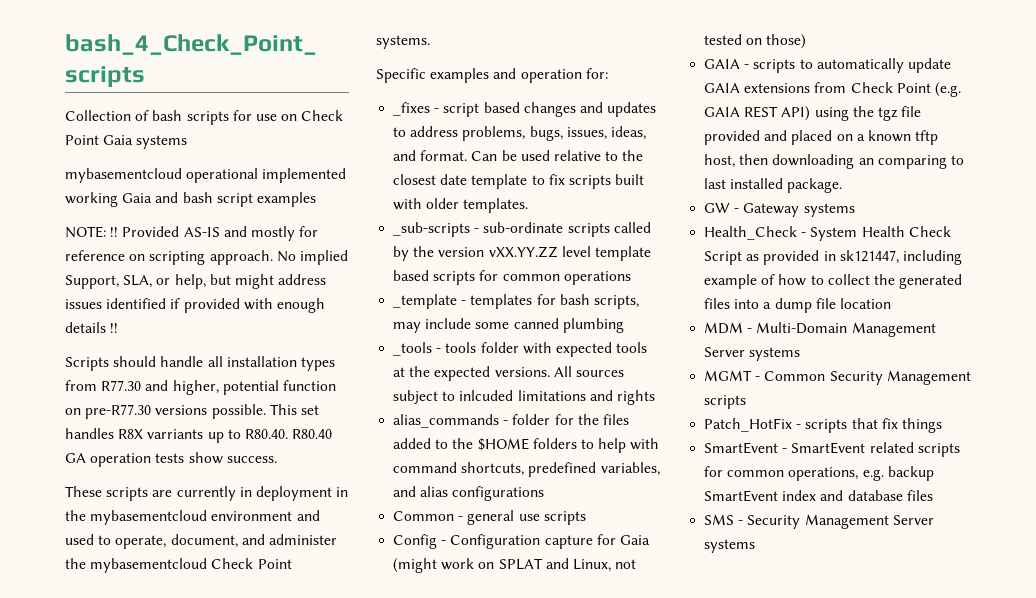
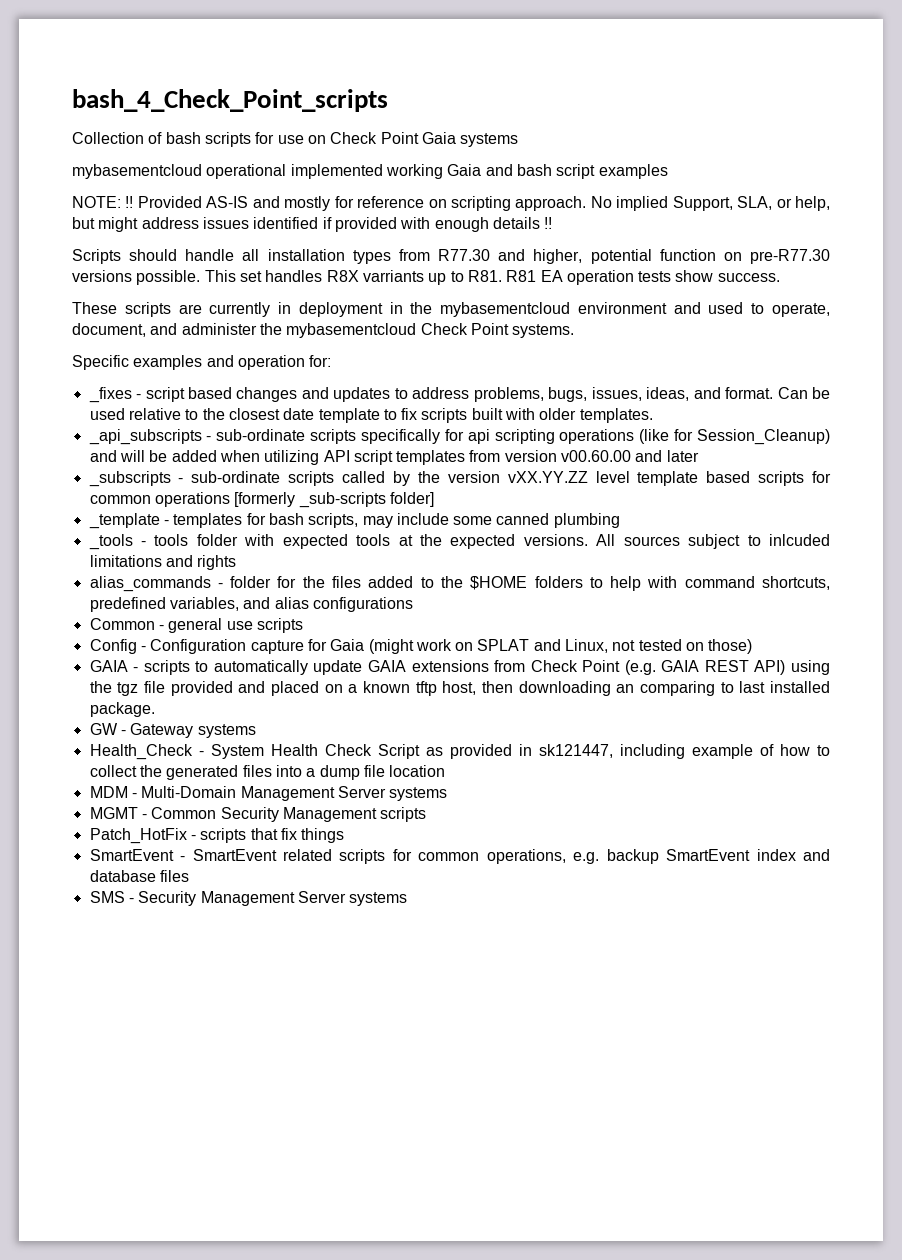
[244,429,333,439] [65,453,86,463] R80.40. R80.40 GA -> [467,270,563,282] R81. R81 EA
[393,222,471,237] _sub-scripts -> [88,429,831,445] [89,450,699,465] [88,471,171,487] _api_subscripts - sub-ordinate scripts specifically for api scripting operations (like for Session_Cleanup) and will be added when utilizing API script templates from version v00.60.00 and later // _subscripts
(631, 278) none -> [234,492,434,508] [formerly _sub-scripts folder]

